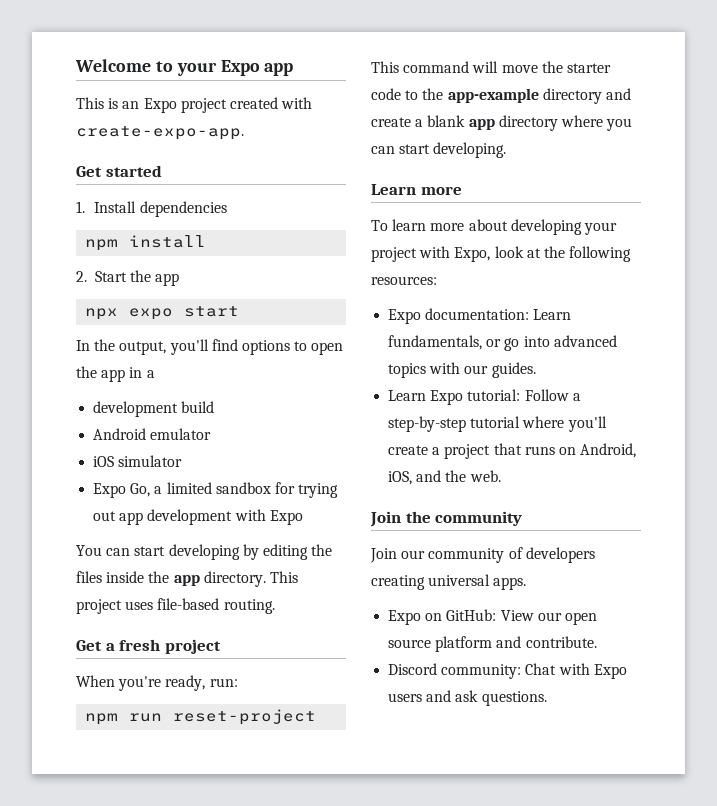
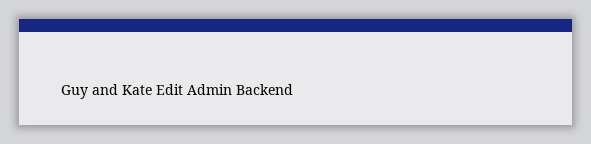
[75,59,294,76] [76,97,313,113] [76,126,244,140] [76,165,162,177] [76,201,227,217] [85,235,207,251] [76,270,180,286] [85,306,240,320] [76,339,344,355] [76,366,155,382] [93,401,215,417] [93,428,212,440] [93,455,183,467] [93,482,339,498] [93,509,303,525] [76,544,333,560] [76,571,298,587] [76,598,275,614] [76,639,221,654] [76,675,238,691] [85,709,317,725] [371,61,611,73] [371,88,631,104] [371,115,633,131] [371,142,507,158] [371,184,462,195] [371,219,617,235] [371,246,632,262] [371,276,437,285] [388,308,572,324] [388,335,617,351] [388,362,536,378] [388,389,581,405] [388,416,607,432] [388,443,637,459] [388,470,501,485] [370,511,523,527] [370,547,595,563] [371,574,527,590] [388,609,597,625] [388,636,597,652] [388,663,627,679] [388,690,547,706] Welcome to your Expo app // This is an Expo project created with create-expo-app. // Get started // 1. Install dependencies // npm install // 2. Start the app // npx expo start // In the output, you'll find options to open the app in a // development build // Android emulator // iOS simulator // Expo Go, a limited sandbox for trying out app development with Expo // You can start developing by editing the files inside the app directory. This project uses file-based routing. // Get a fresh project // When you're ready, run: // npm run reset-project // This command will move the starter code to the app-example directory and create a blank app directory where you can start developing. // Learn more // To learn more about developing your project with Expo, look at the following resources: // Expo documentation: Learn fundamentals, or go into advanced topics with our guides. // Learn Expo tutorial: Follow a step-by-step tutorial where you'll create a project that runs on Android, iOS, and the web. // Join the community // Join our community of developers creating universal apps. // Expo on GitHub: View our open source platform and contribute. // Discord community: Chat with Expo users and ask questions. -> [61,84,293,99] Guy and Kate Edit Admin Backend

